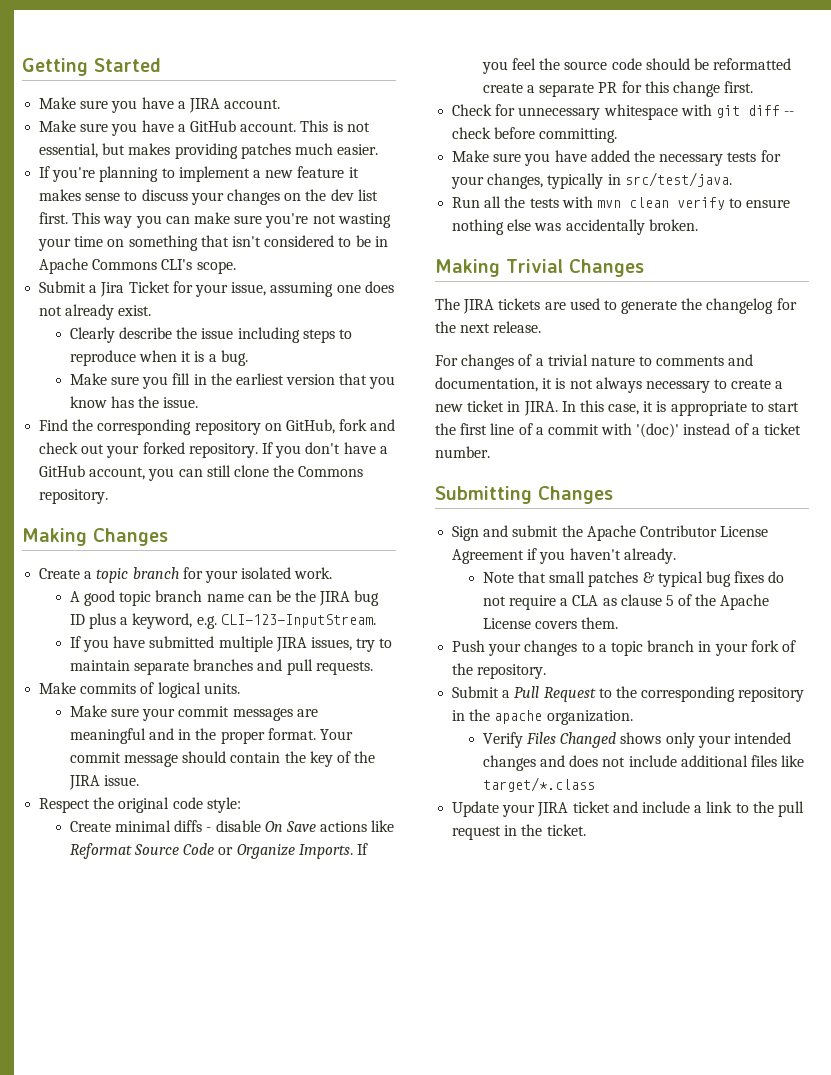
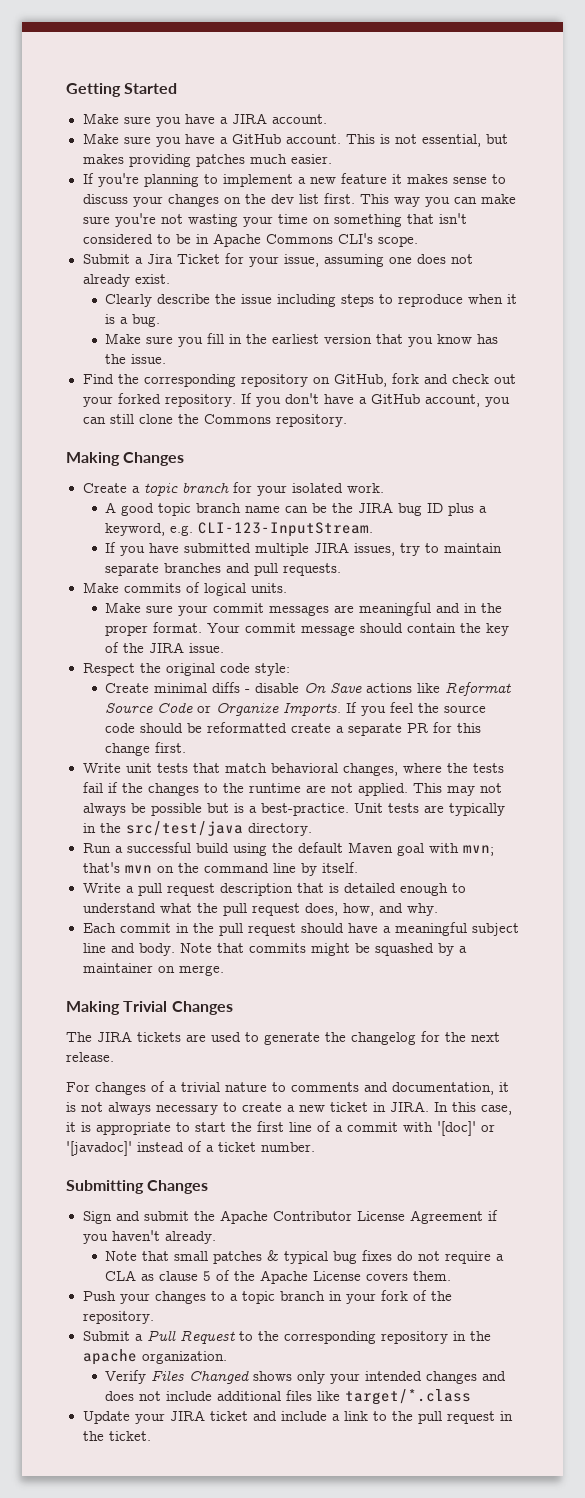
[452,104,795,120] [452,127,618,143] [452,150,781,166] [451,172,732,189] [452,196,791,210] [452,219,698,235] Check for unnecessary whitespace with git diff -- check before committing. // Make sure you have added the necessary tests for your changes, typically in src/test/java. // Run all the tests with mvn clean verify to ensure nothing else was accidentally broken. -> [82,763,504,776] [82,782,502,796] [82,803,505,816] [82,821,312,836] [82,842,494,856] [82,862,358,876] [82,883,466,896] [82,903,438,916] [82,922,519,936] [82,943,467,956] [82,963,224,976] Write unit tests that match behavioral changes, where the tests fail if the changes to the runtime are not applied. This may not always be possible but is a best-practice. Unit tests are typically in the src/test/java directory. // Run a successful build using the default Maven goal with mvn; that's mvn on the command line by itself. // Write a pull request description that is detailed enough to understand what the pull request does, how, and why. // Each commit in the pull request should have a meaningful subject line and body. Note that commits might be squashed by a maintainer on merge.
[636,423,680,438] '(doc)' -> [437,1121,495,1136] [66,1141,132,1156] '[doc]' or '[javadoc]'

